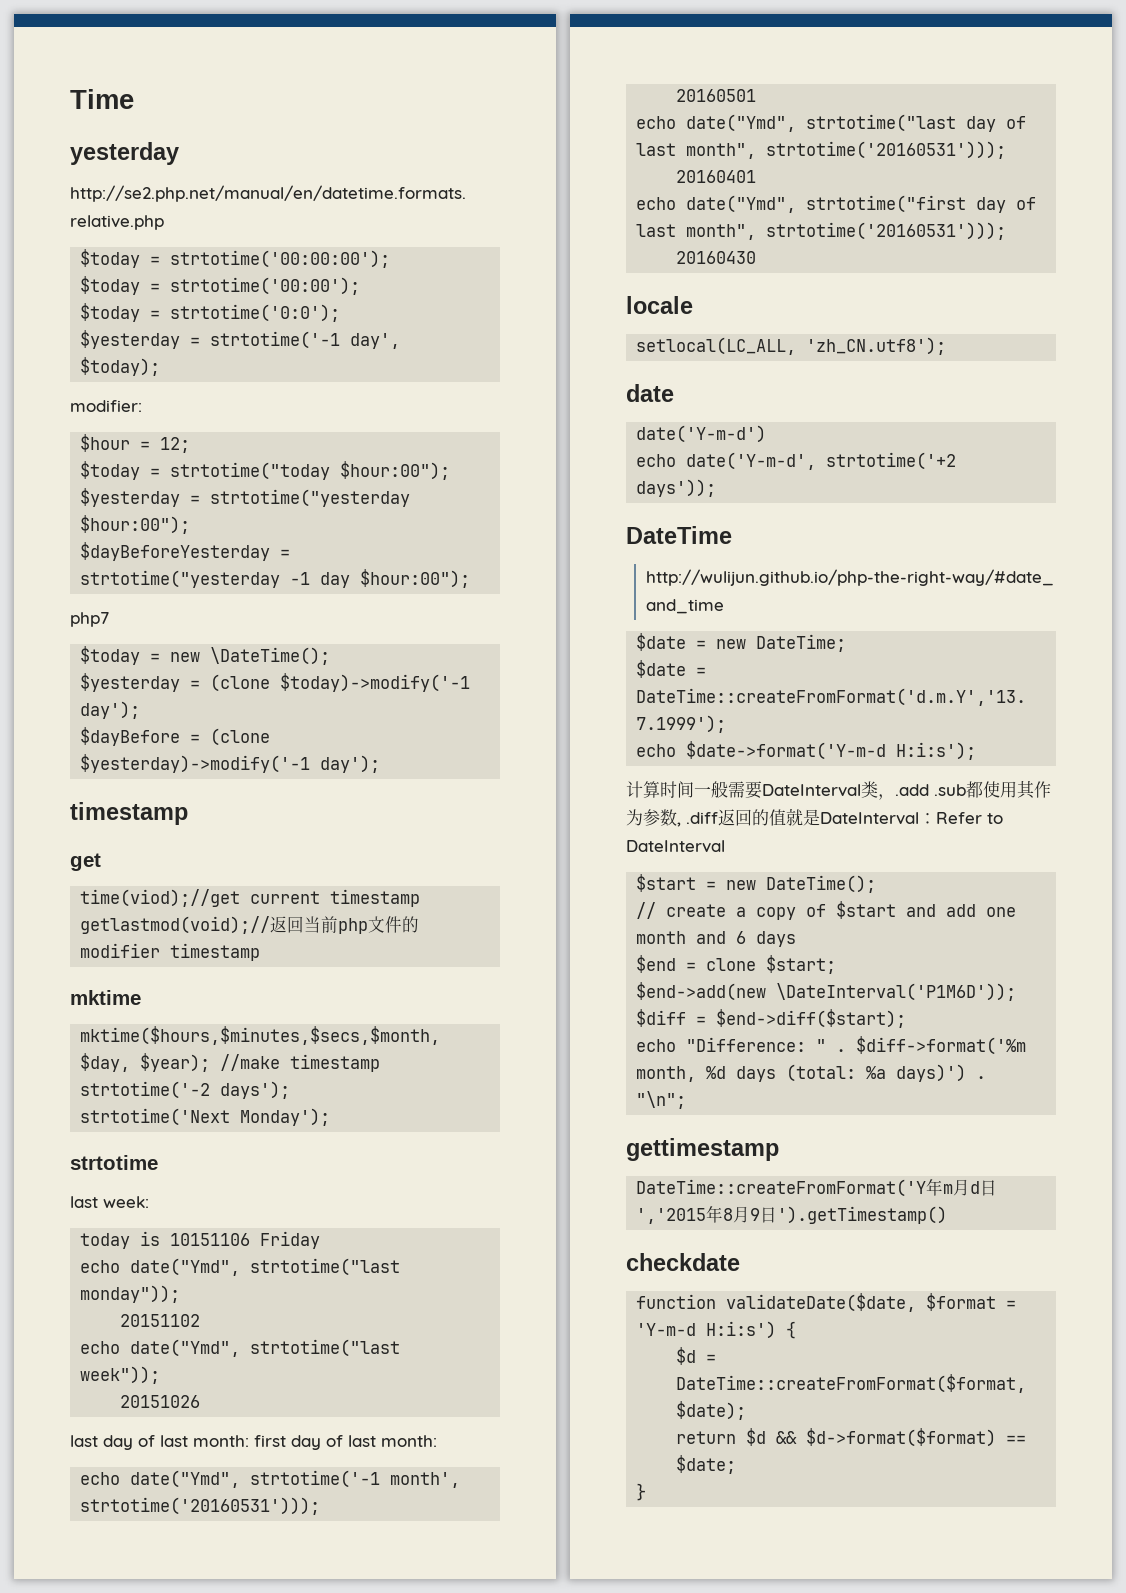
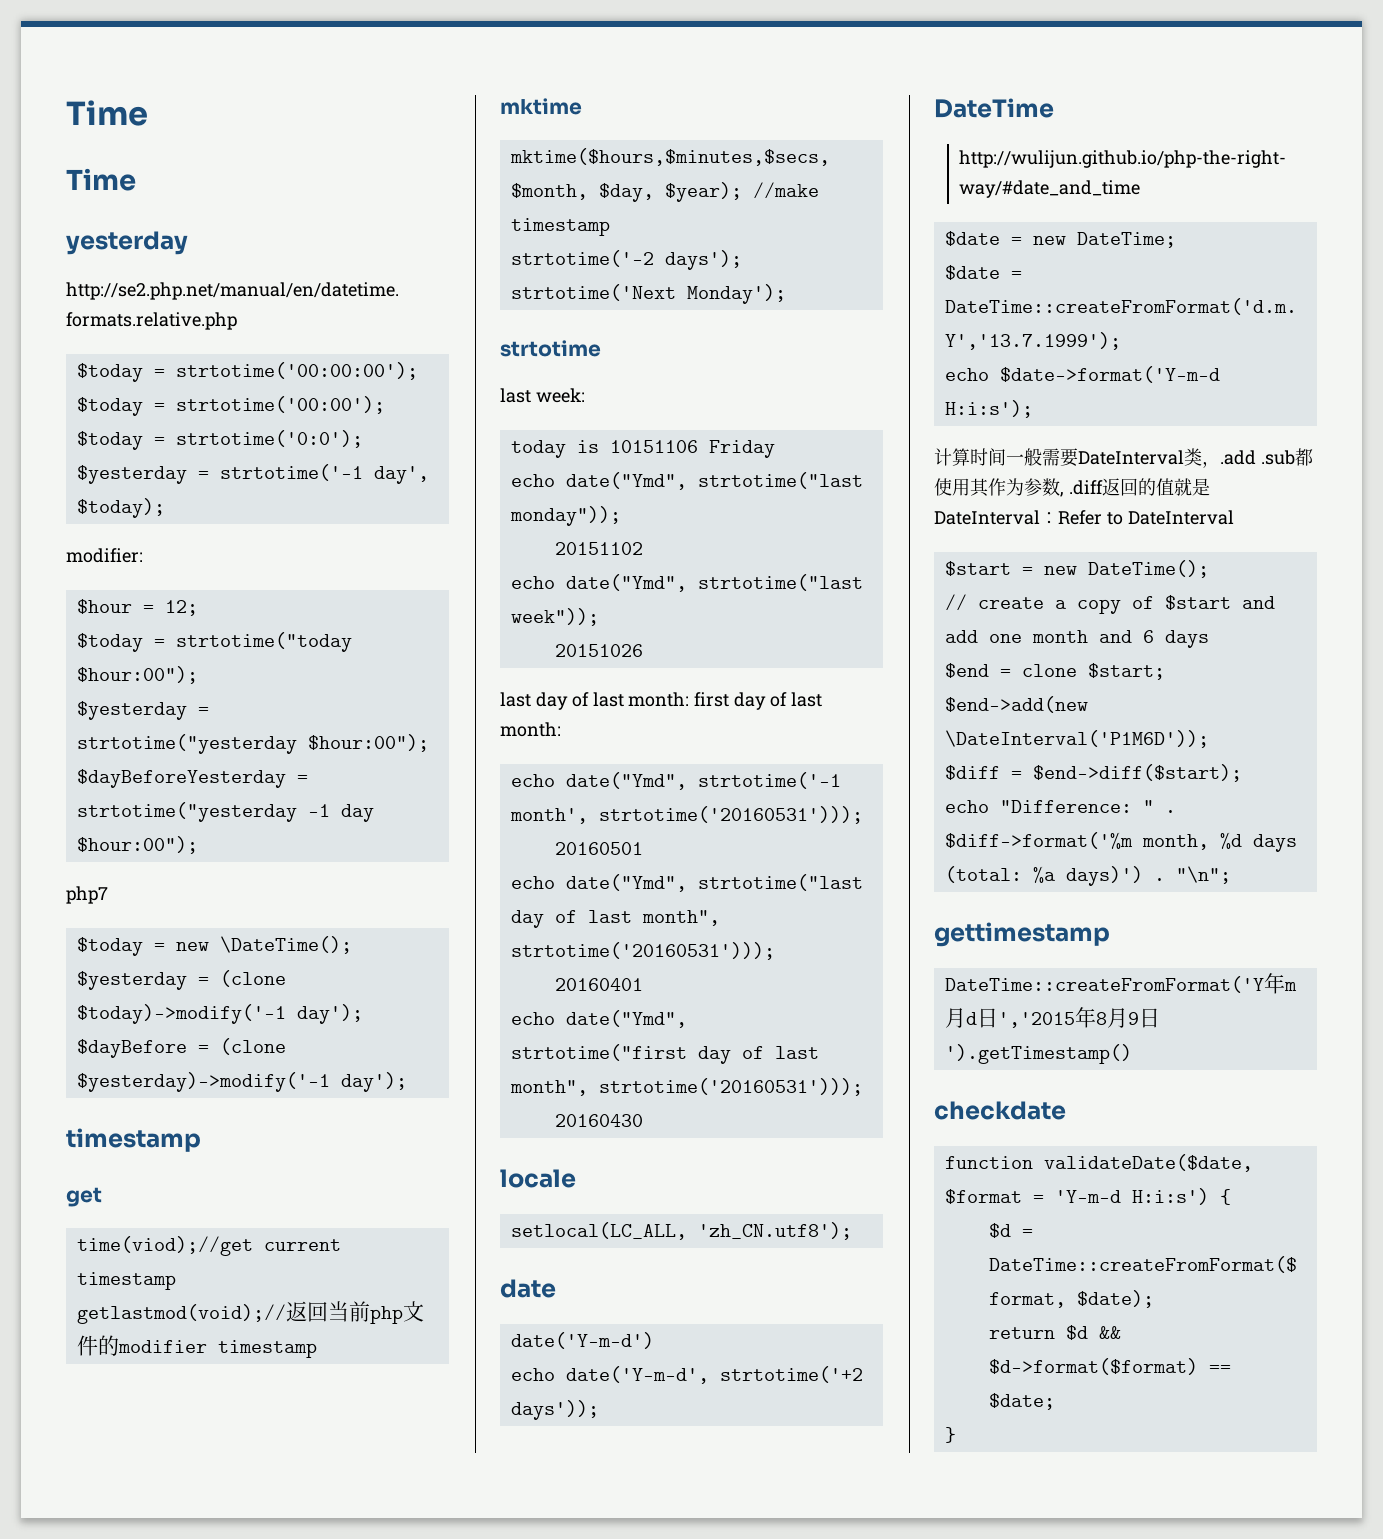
[70,89,134,109] Time -> [66,100,148,126] [66,168,136,191] Time // Time

